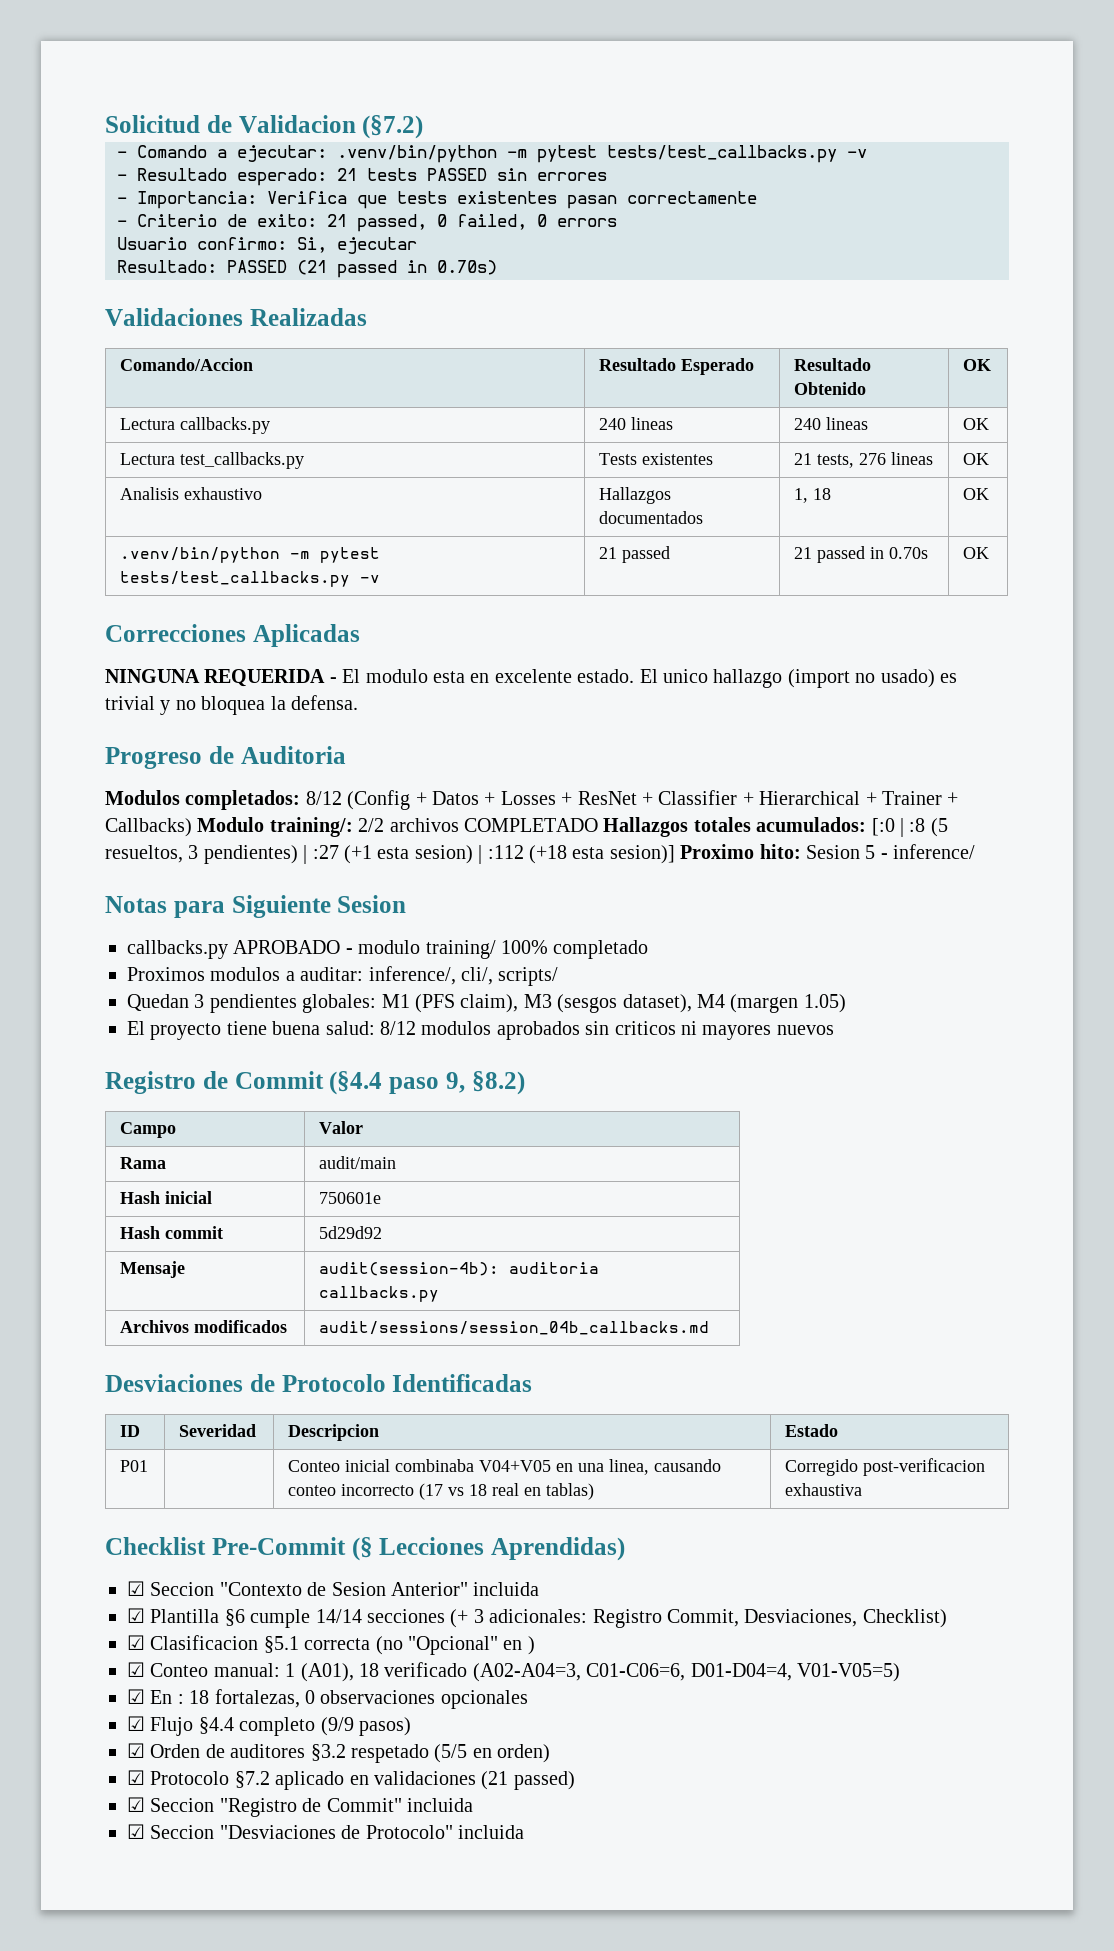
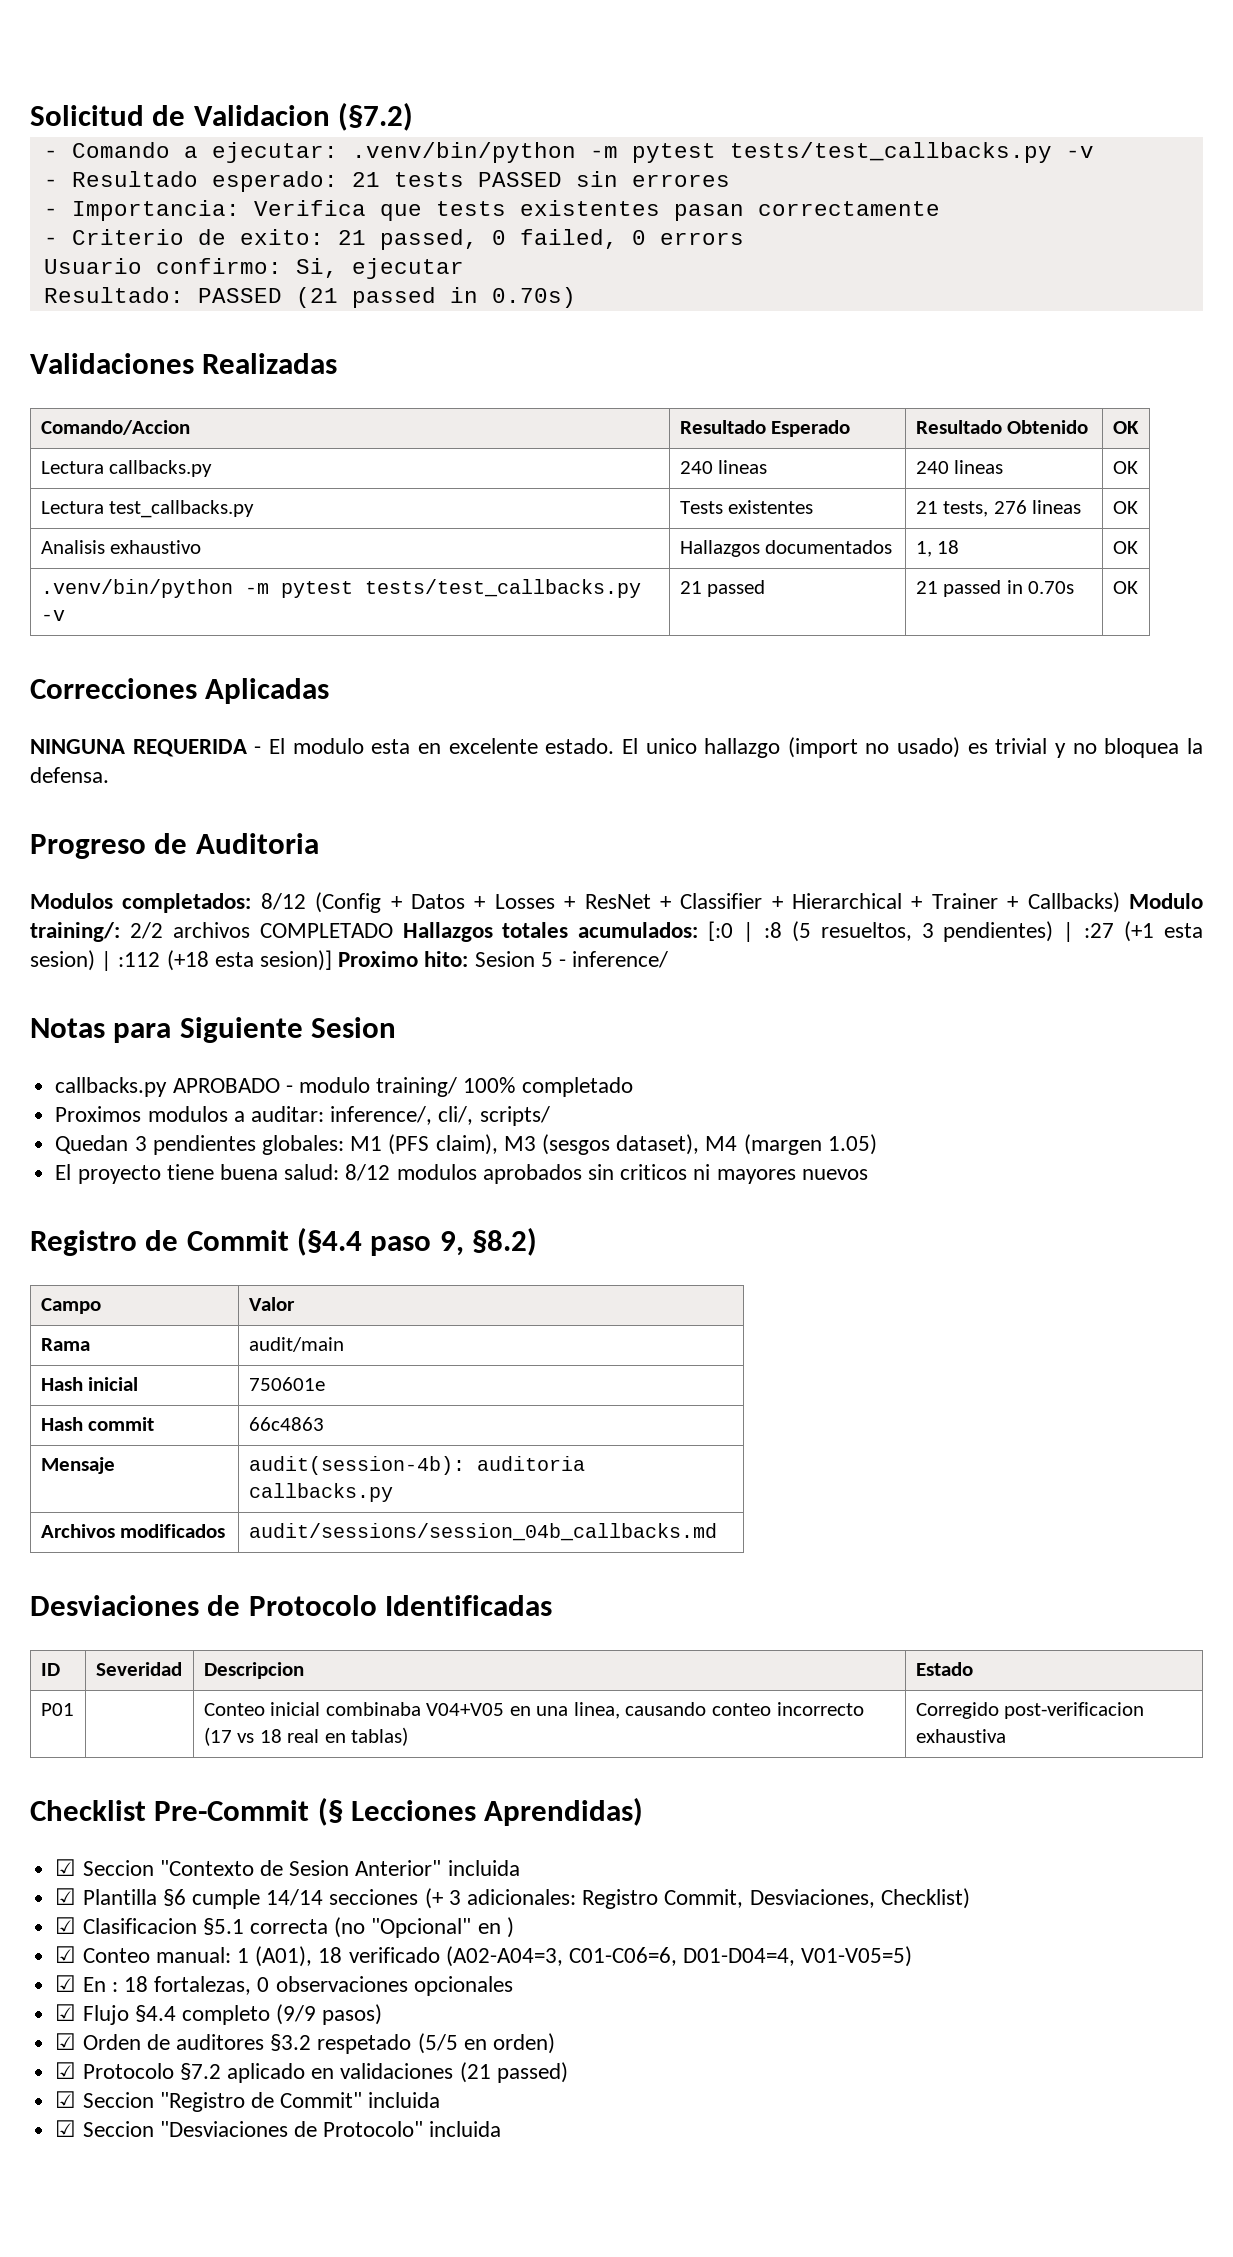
[319,1226,383,1239] 5d29d92 -> [248,1417,324,1431] 66c4863

